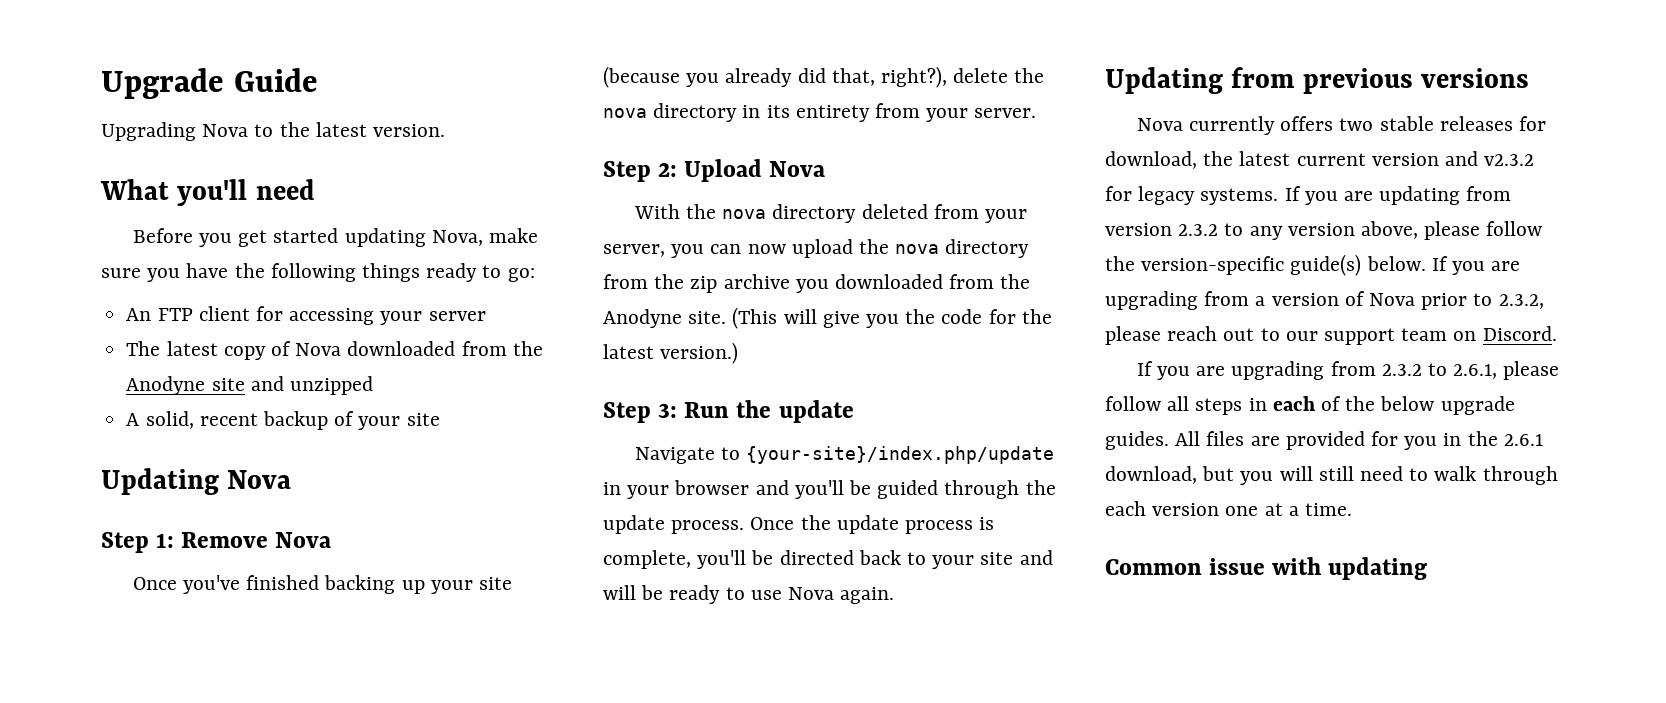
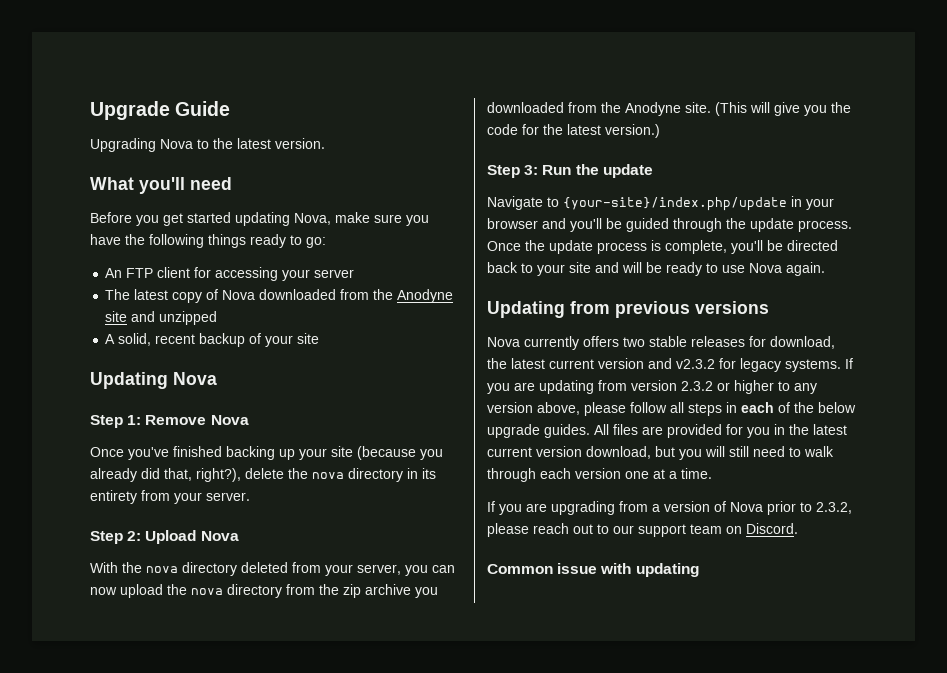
(1219, 230) none -> [717,380,774,394] or higher
[1105,254,1426,276] the version-specific guide(s) below. -> [670,402,856,416] [487,424,847,438] [487,446,834,460] [487,468,712,482] all steps in each of the below upgrade guides. All files are provided for you in the latest current version download, but you will still need to walk through each version one at a time. //
[1136,361,1560,380] [1105,396,1515,415] [1105,431,1543,450] [1105,466,1558,485] [1105,501,1353,516] // If you are upgrading from 2.3.2 to 2.6.1, please follow all steps in each of the below upgrade guides. All files are provided for you in the 2.6.1 download, but you will still need to walk through each version one at a time. -> (798, 528) none

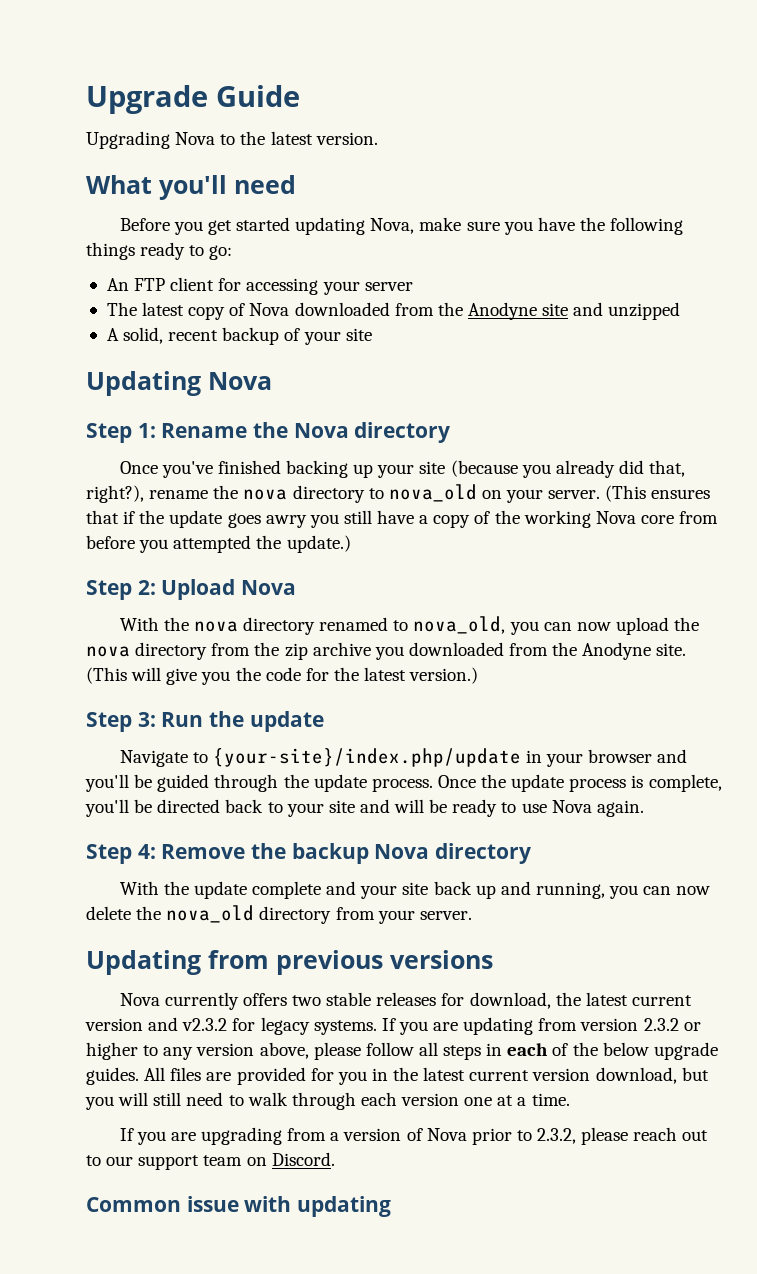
[145,415,249,425] Remove Nova -> [161,422,451,443] Rename the Nova directory
[245,468,436,482] [90,490,250,504] delete the nova directory in its entirety from your server. -> [149,484,711,503] [86,510,719,528] [86,535,351,553] rename the nova directory to nova_old on your server. (This ensures that if the update goes awry you still have a copy of the working Nova core from before you attempted the update.)
[241,562,401,576] deleted from your server, -> [319,616,506,634] renamed to nova_old,
(825, 269) none -> [86,843,532,864] [119,881,711,899] [86,905,472,924] // Step 4: Remove the backup Nova directory // With the update complete and your site back up and running, you can now delete the nova_old directory from your server.

